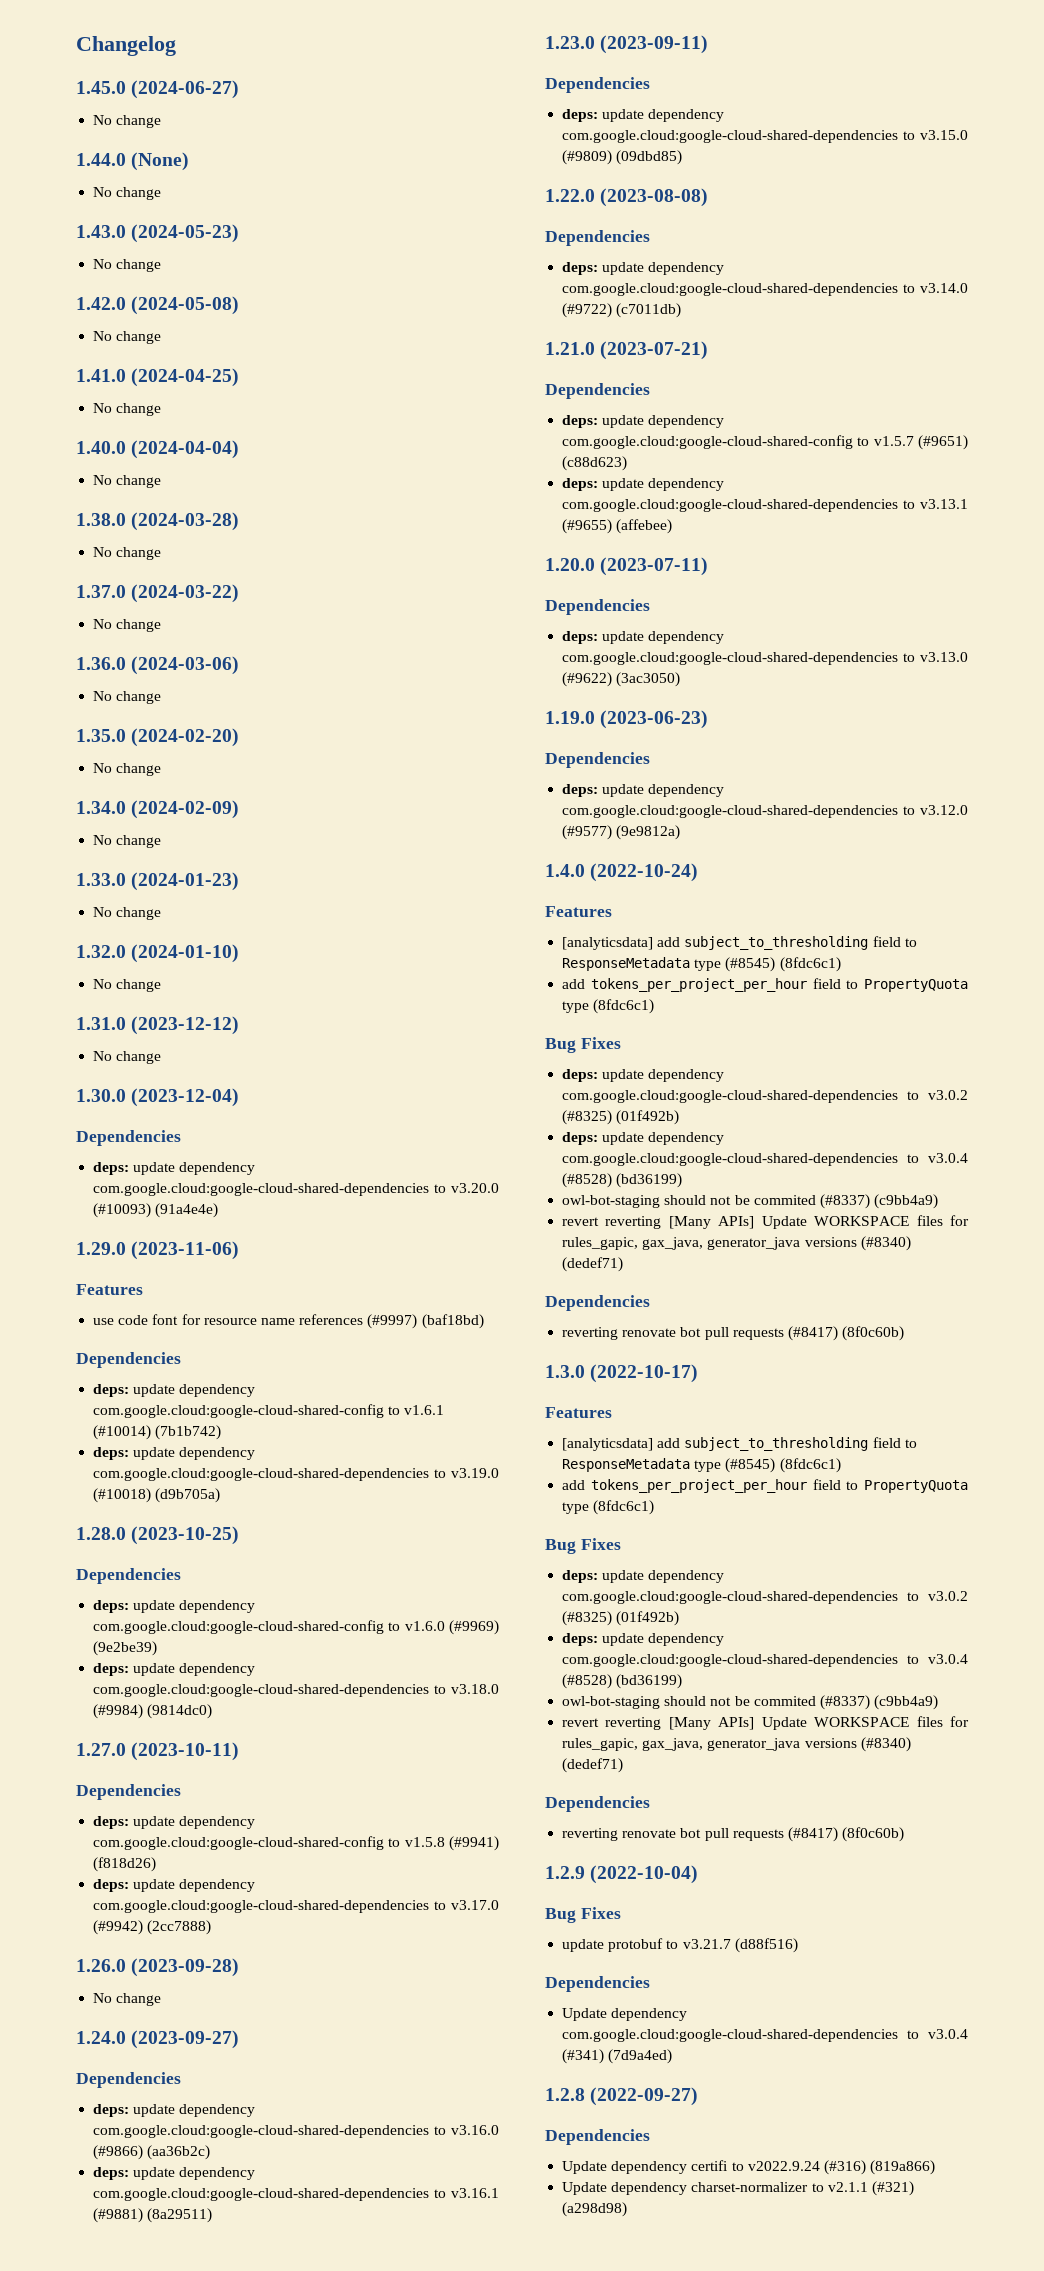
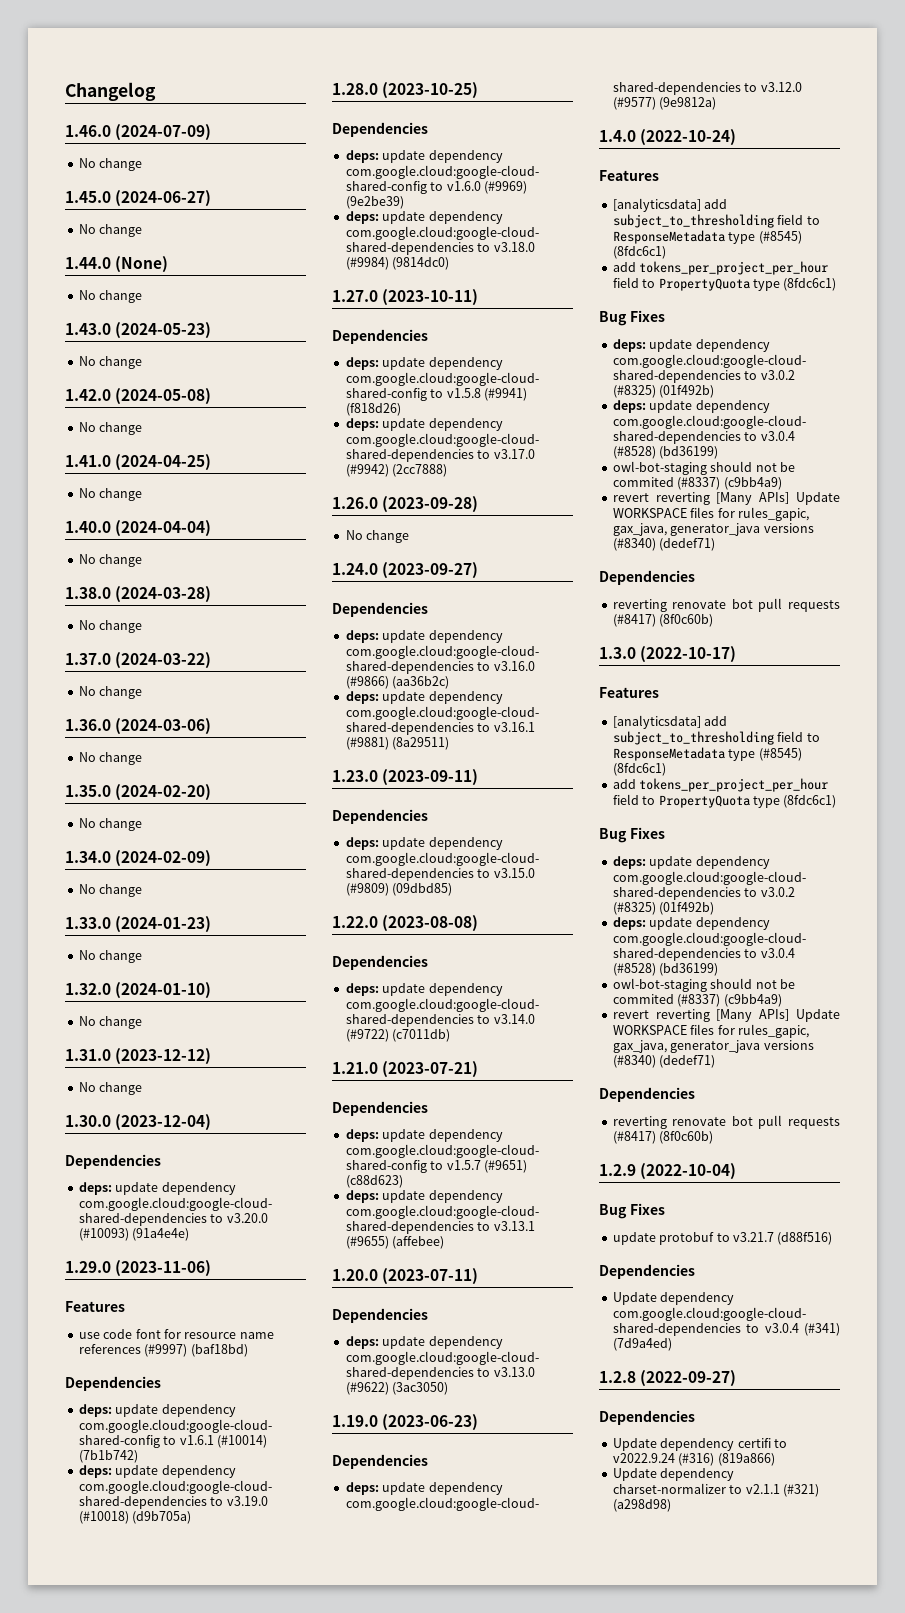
(176, 46) none -> [65,124,212,141] [78,158,143,171] // 1.46.0 (2024-07-09) // No change

